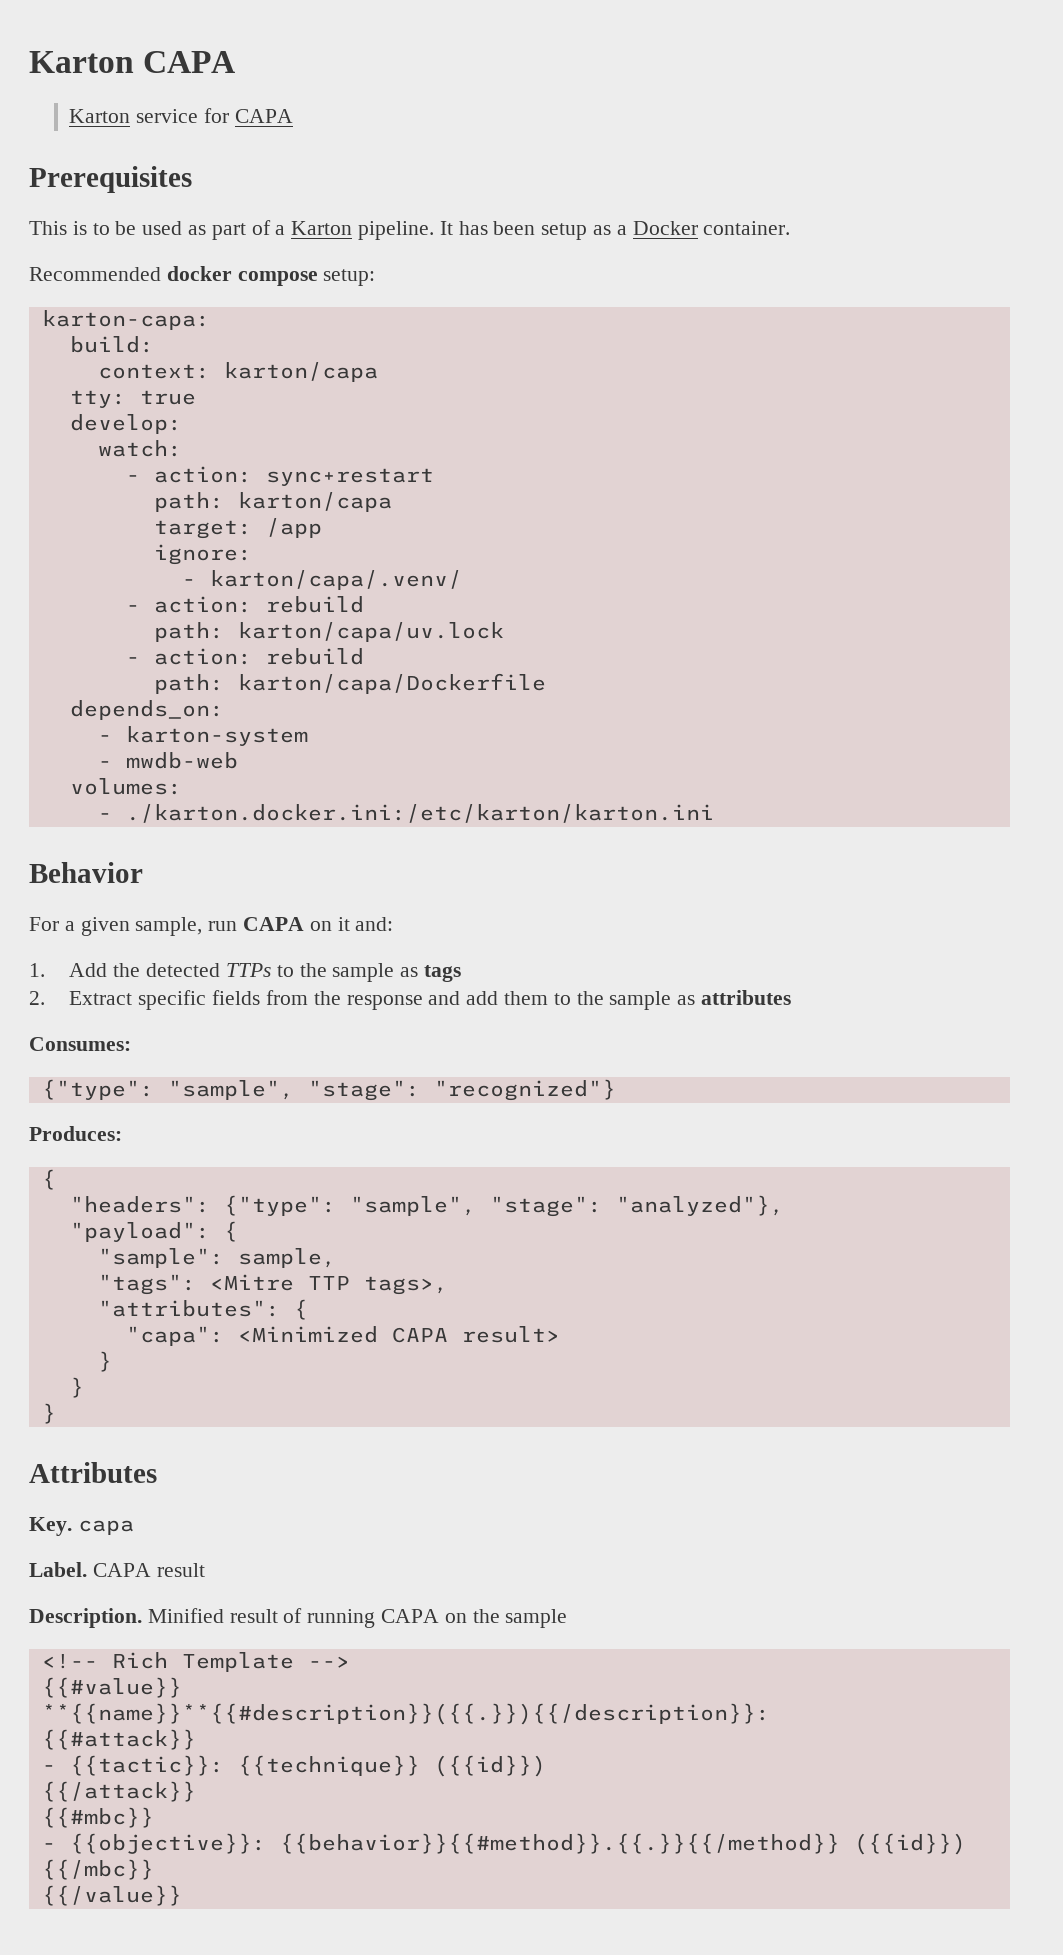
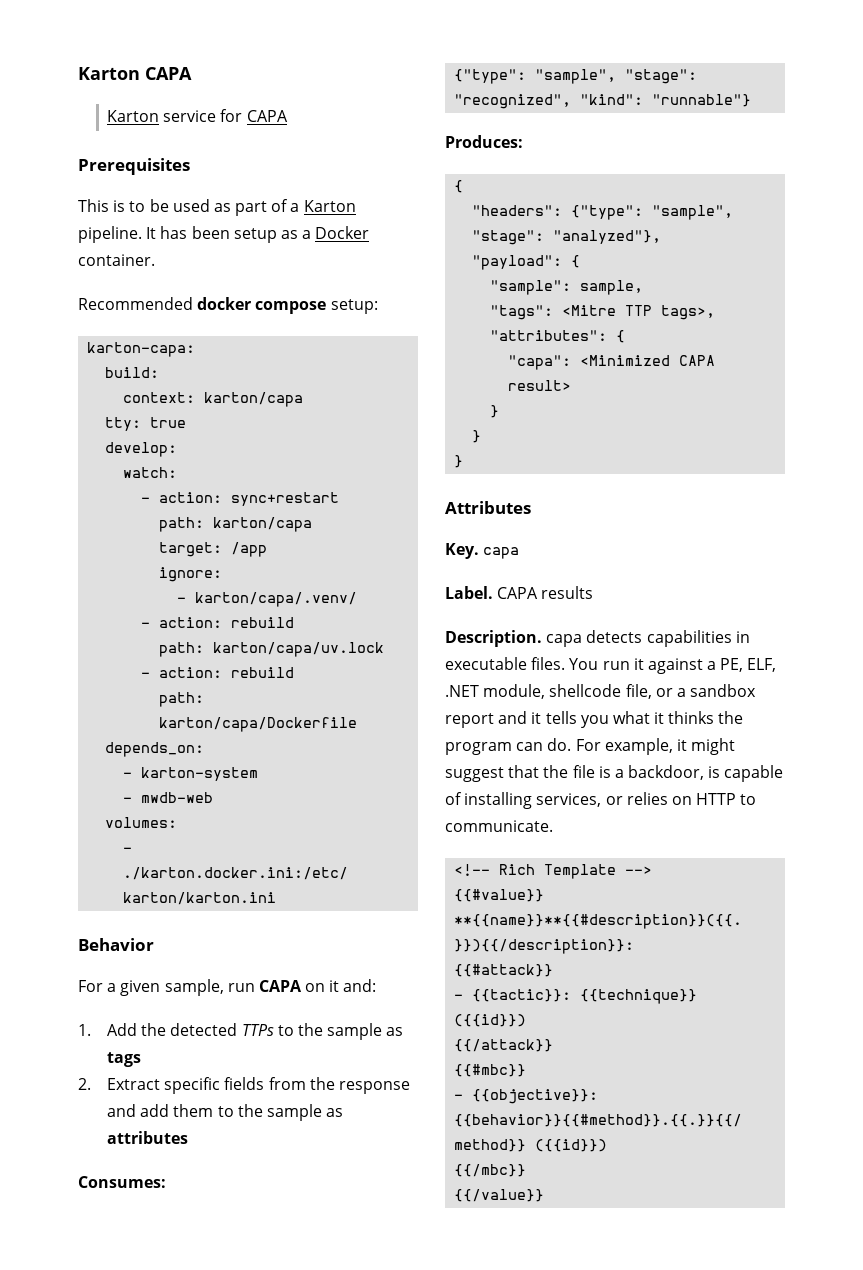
[433,1079,616,1101] "recognized"} -> [454,94,752,109] "recognized", "kind": "runnable"}
[156,1563,205,1577] result -> [541,586,594,599] results
[147,1608,568,1628] Minified result of running CAPA on the sample -> [546,630,750,647] [445,657,777,674] [445,684,757,699] [445,711,744,728] [445,738,736,755] [445,765,784,782] [445,792,757,809] [445,820,553,832] capa detects capabilities in executable files. You run it against a PE, ELF, .NET module, shellcode file, or a sandbox report and it tells you what it thinks the program can do. For example, it might suggest that the file is a backdoor, is capable of installing services, or relies on HTTP to communicate.

